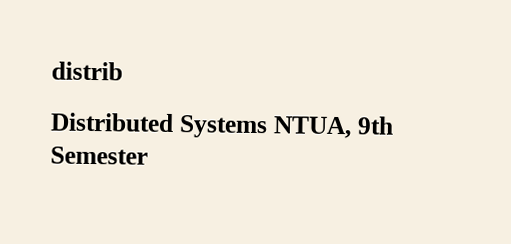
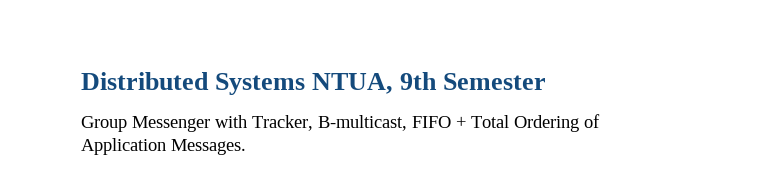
[51,61,123,81] distrib // -> (81, 81) none
(148, 155) none -> [81,114,600,132] [81,138,246,155] // Group Messenger with Tracker, B-multicast, FIFO + Total Ordering of Application Messages.

